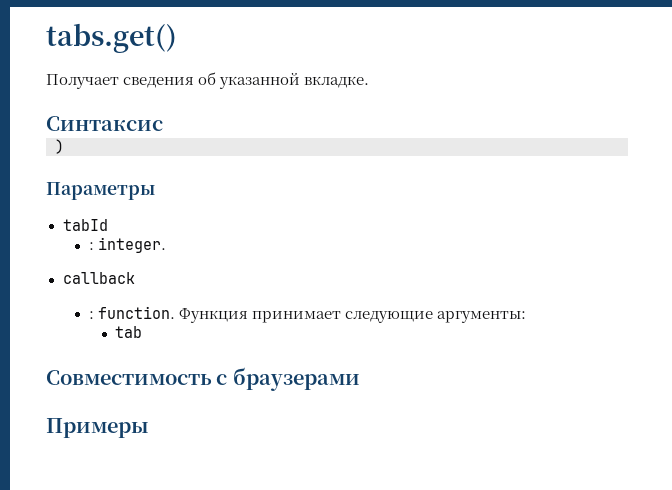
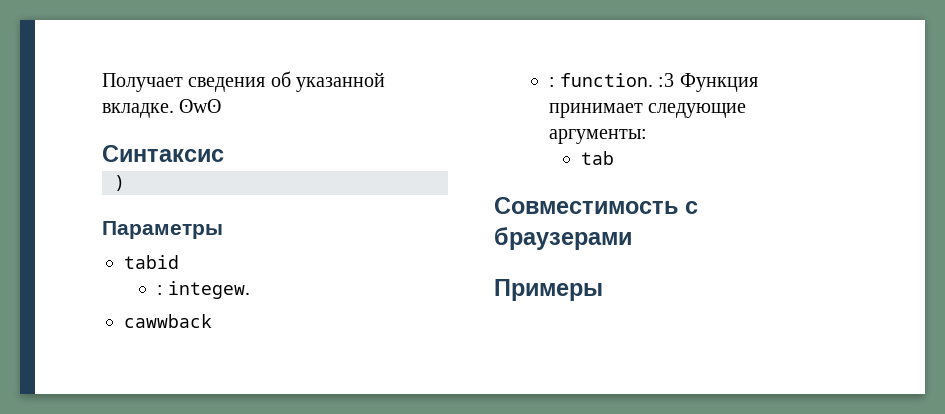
[46,23,177,53] tabs.get() // -> (102, 82) none
(370, 82) none -> [179,99,222,113] ʘwʘ
[62,219,108,231] [88,237,166,253] [62,272,135,284] tabId // : integer. // callback -> [124,255,179,269] [156,281,251,299] [124,314,212,328] tabid // : integew. // cawwback
(175, 312) none -> [658,73,675,87] :3

